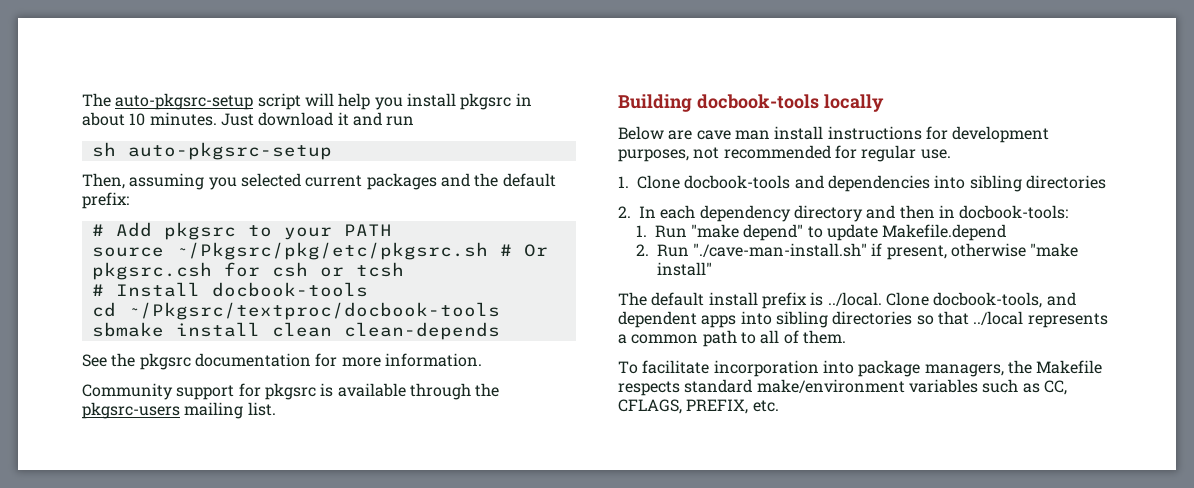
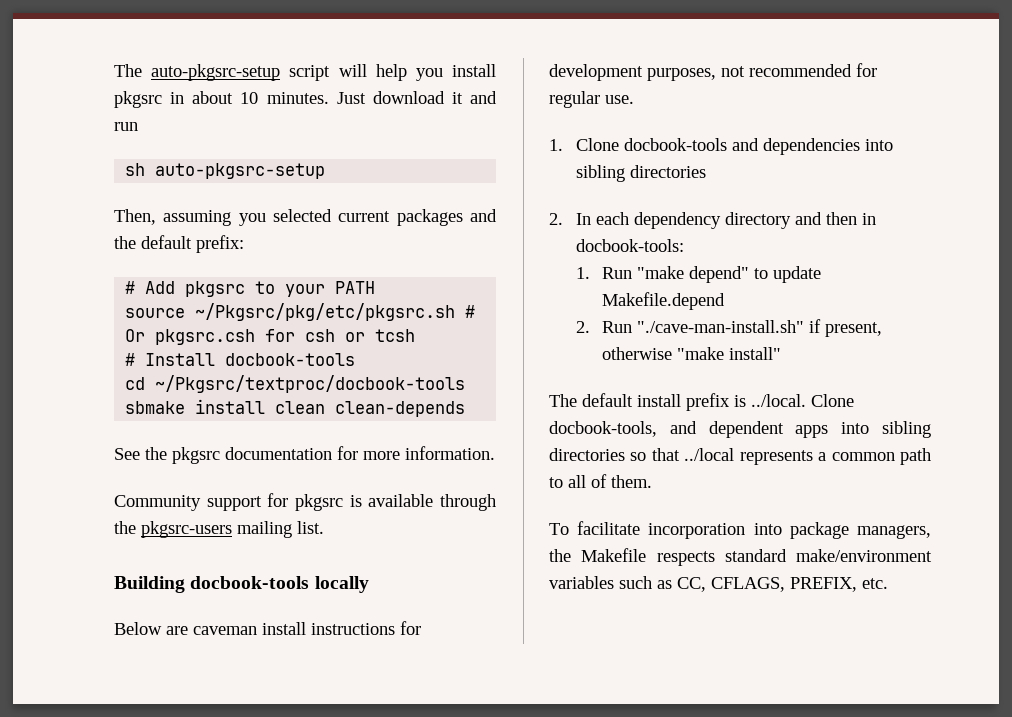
[696,130,770,140] cave man -> [193,626,257,635] caveman

